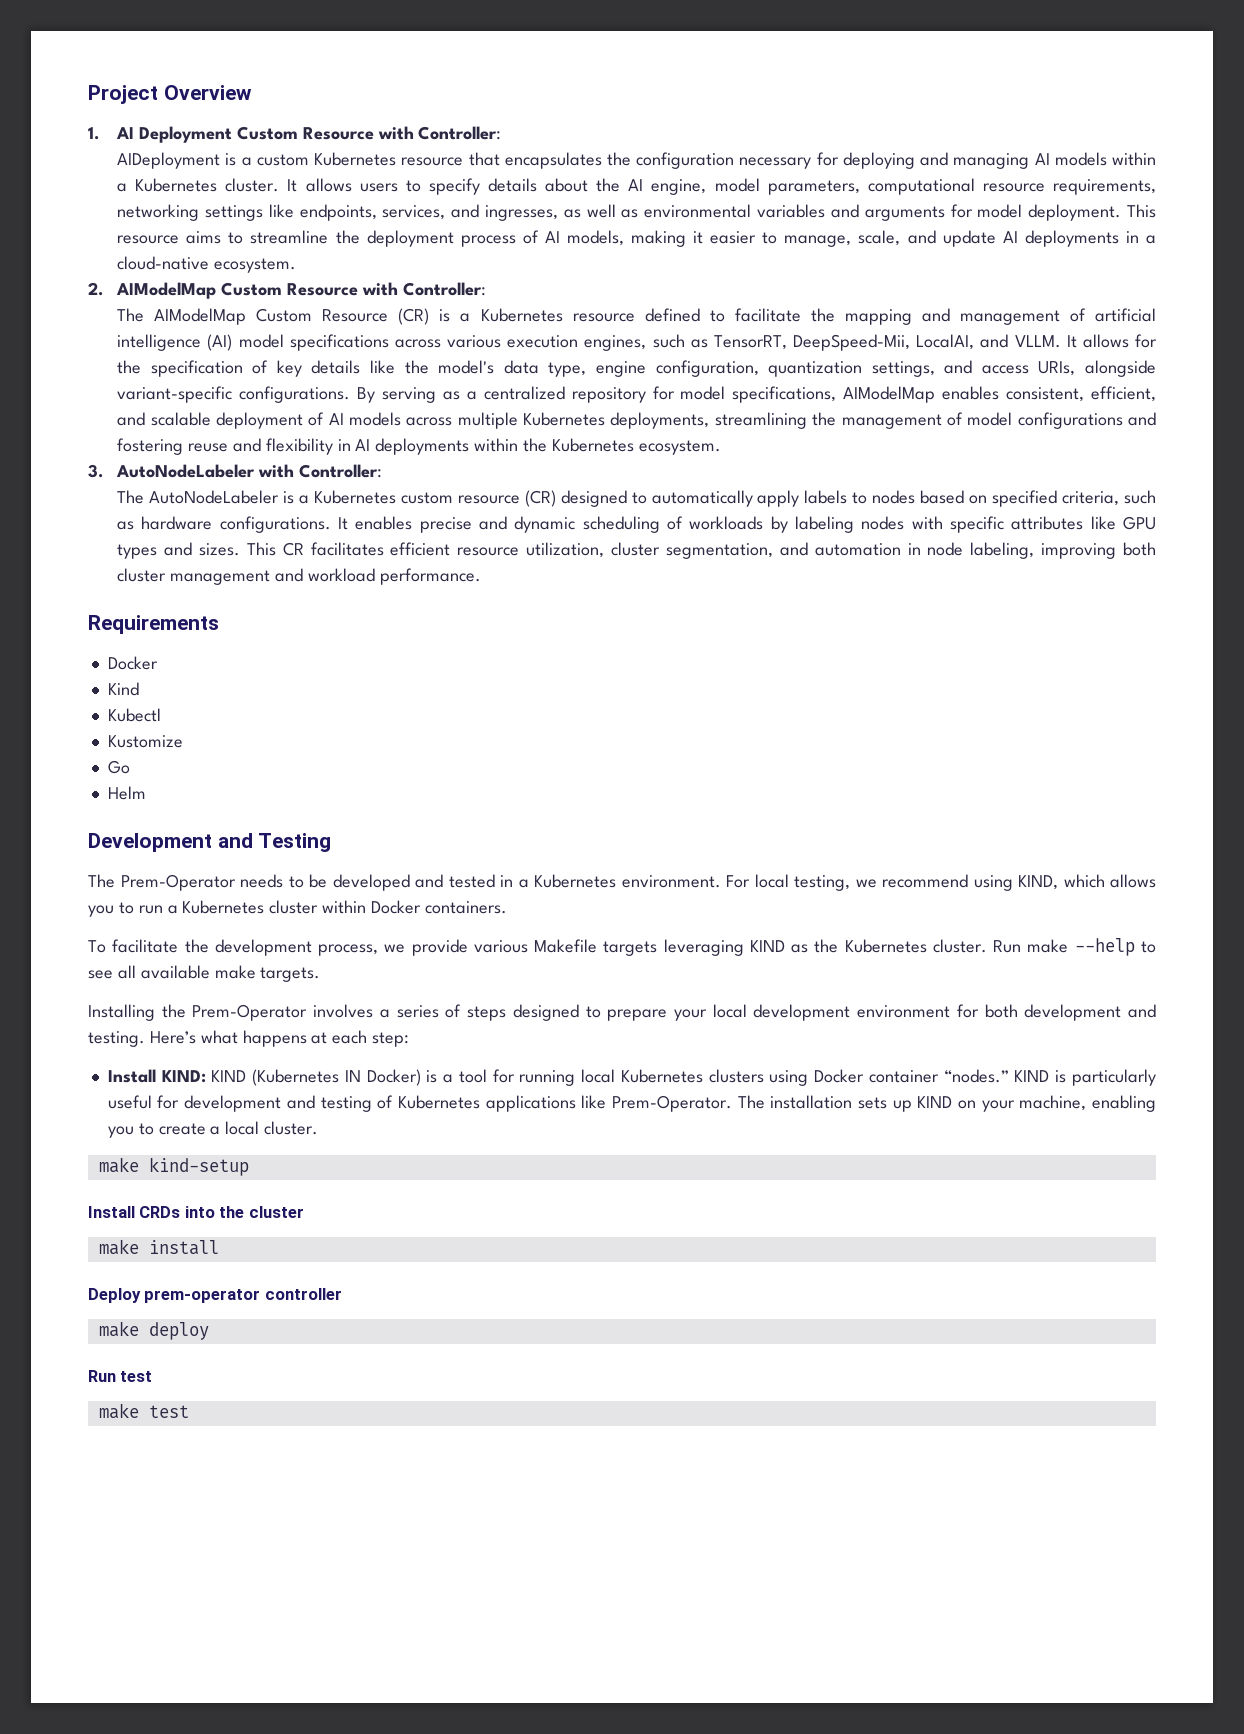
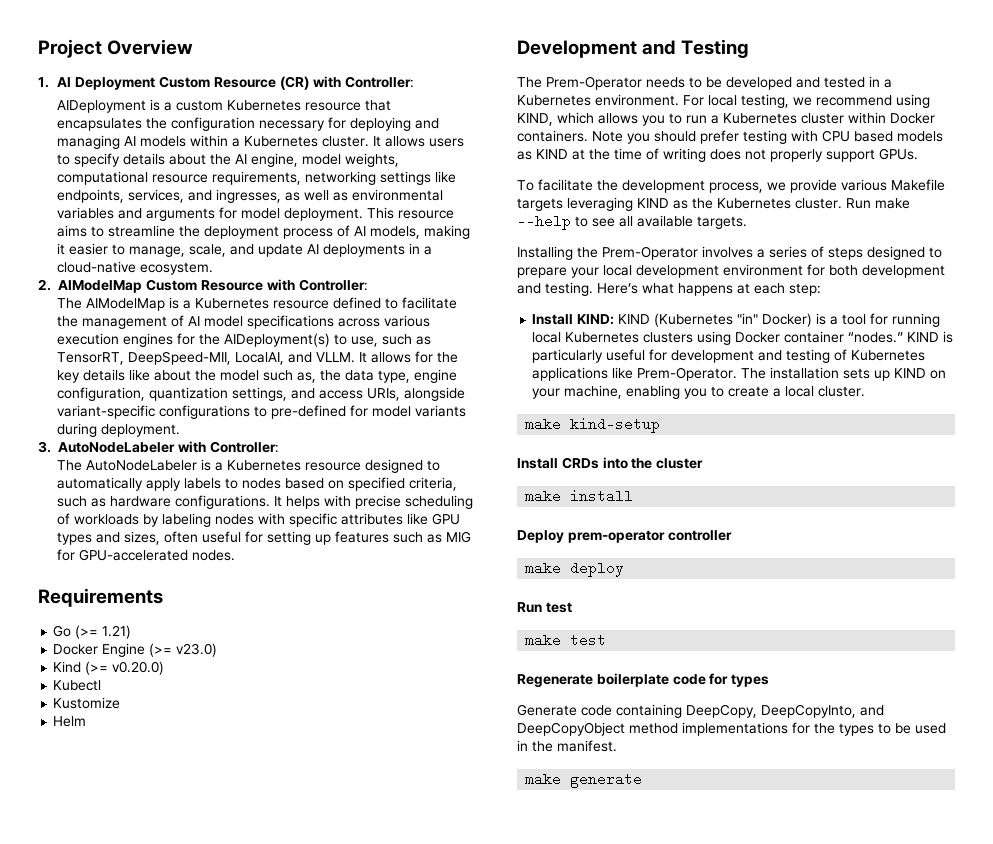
(374, 133) none -> [279,76,309,90] (CR)
[767,180,860,195] parameters, -> [344,153,399,167] weights,
[256,308,430,325] Custom Resource (CR) -> (165, 304) none
[844,308,1156,325] [117,334,233,351] mapping and management of artificial intelligence (AI) -> [81,315,200,329] management of AI
[584,335,647,351] engines, -> [122,333,378,347] engines for the AIDeployment(s) to use,
[792,334,910,351] DeepSpeed-Mii, -> [127,351,231,365] DeepSpeed-MII,
[150,360,269,377] specification of -> (458, 357) none
[404,360,495,374] the model's -> [153,370,341,383] about the model such as, the
[239,386,1157,403] [117,412,1156,429] [117,438,721,455] configurations. By serving as a centralized repository for model specifications, AIModelMap enables consistent, efficient, and scalable deployment of AI models across multiple Kubernetes deployments, streamlining the management of model configurations and fostering reuse and flexibility in AI deployments within the Kubernetes ecosystem. -> [158,405,466,419] [56,423,180,437] configurations to pre-defined for model variants during deployment.
[400,490,556,507] custom resource (CR) -> [304,462,361,471] resource
[355,516,576,533] enables precise and dynamic -> [285,495,401,509] helps with precise
[198,542,1157,559] [117,568,481,585] [88,615,219,634] [107,656,158,670] sizes. This CR facilitates efficient resource utilization, cluster segmentation, and automation in node labeling, improving both cluster management and workload performance. // Requirements // Docker -> [123,531,471,545] [56,549,235,561] [38,588,163,607] [53,625,132,639] [53,643,218,657] sizes, often useful for setting up features such as MIG for GPU-accelerated nodes. // Requirements // Go (>= 1.21) // Docker Engine (>= v23.0)
(139, 689) none -> [85,661,165,675] (>= v0.20.0)
[107,760,130,774] // Go -> (121, 703) none
(507, 907) none -> [592,130,943,144] [517,148,918,162] Note you should prefer testing with CPU based models as KIND at the time of writing does not properly support GPUs.
[214,965,256,979] make -> (693, 221) none
[344,1070,361,1082] IN -> [737,313,759,324] "in"
(189, 1411) none -> [517,673,770,687] [517,704,884,718] [517,722,946,736] [517,740,617,752] [525,772,643,788] // Regenerate boilerplate code for types // Generate code containing DeepCopy, DeepCopyInto, and DeepCopyObject method implementations for the types to be used in the manifest. // make generate

